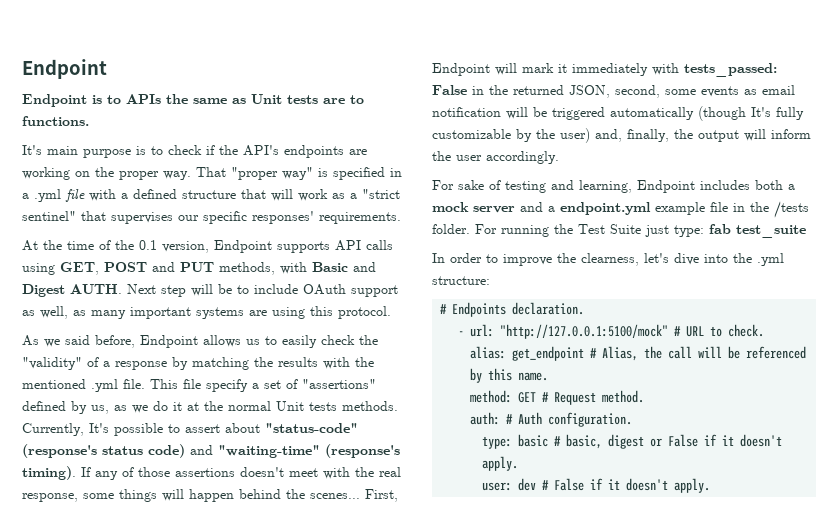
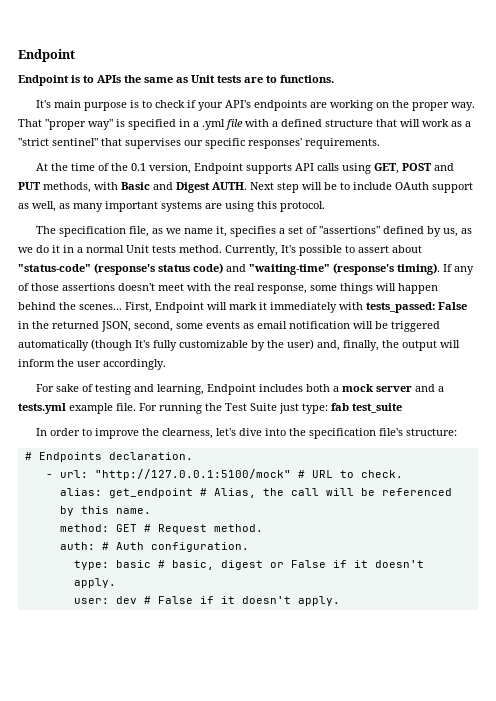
[219,145,238,155] the -> [198,102,224,111] your
[22,335,378,348] [22,357,374,370] [22,379,248,392] As we said before, Endpoint allows us to easily check the "validity" of a response by matching the results with the mentioned .yml file. This file specify -> [36,226,277,237] The specification file, as we name it, specifies
[187,401,223,411] at the -> [63,245,83,253] in a
[342,401,398,411] methods. -> [179,245,222,253] method.
[560,201,809,218] [432,224,470,234] endpoint.yml example file in the /tests folder. -> [18,403,136,414] tests.yml example file.
[757,253,784,266] .yml -> [309,428,404,439] specification file's

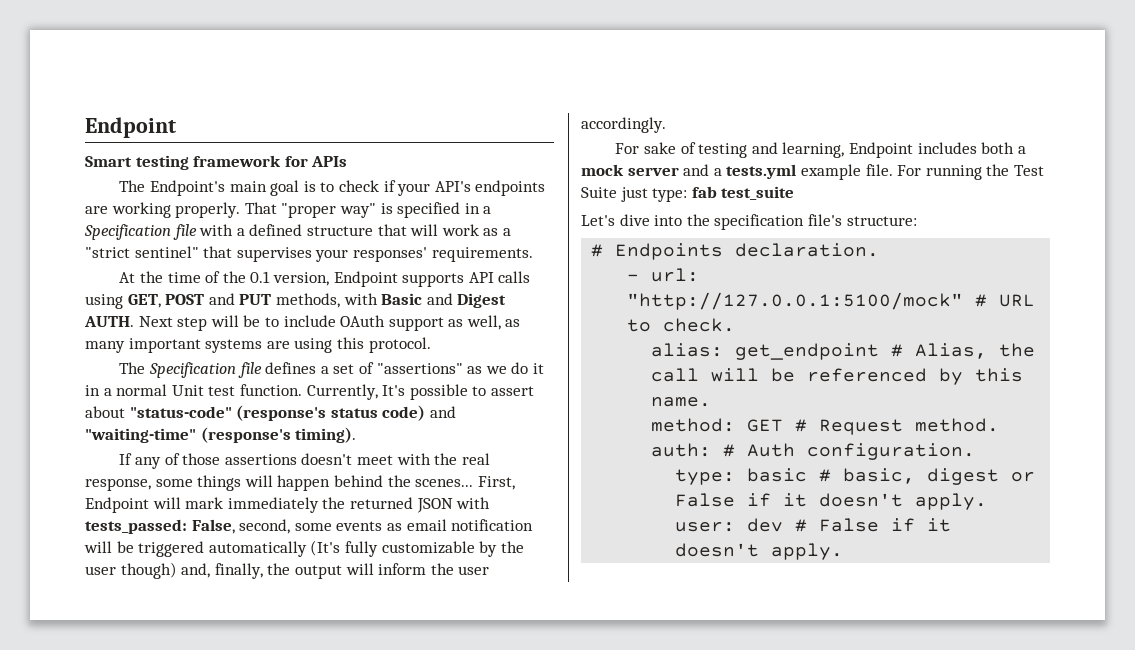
[18,75,334,86] [36,100,128,111] Endpoint is to APIs the same as Unit tests are to functions. // It's main purpose -> [85,155,348,170] [119,180,300,196] Smart testing framework for APIs // The Endpoint's main goal
[376,100,476,111] on the proper way. -> [175,202,241,218] properly.
[202,119,225,130] .yml -> [84,224,171,240] Specification
[184,138,245,149] our specific -> [315,249,349,262] your
[59,226,277,237] specification file, as we name it, specifies -> [149,362,317,378] Specification file defines
[383,226,459,237] defined by us, -> (463, 368) none
[152,245,222,253] tests method. -> [208,384,302,396] test function.
(440, 269) none -> (357, 435) //
[259,302,467,313] [18,321,131,332] it immediately with tests_passed: False in the returned JSON, -> [227,497,491,513] [85,519,235,534] immediately the returned JSON with tests_passed: False,
[91,339,150,351] (though It's -> [310,540,341,556] (It's
[287,339,314,350] user) -> [85,562,177,579] user though)
[36,428,237,439] In order to improve the clearness, let's -> [581,215,615,226] Let's

